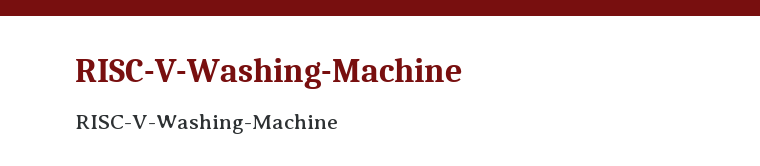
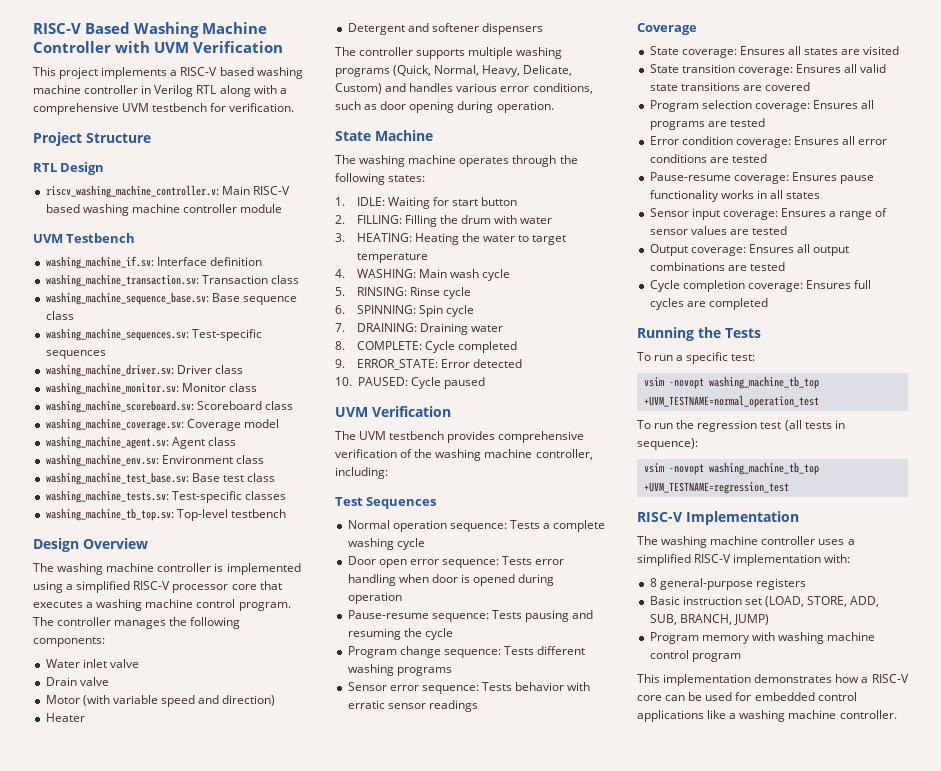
[75,57,462,89] [75,114,338,134] RISC-V-Washing-Machine // RISC-V-Washing-Machine -> [33,22,267,38] [33,41,283,53] [33,67,303,79] [33,85,287,97] [33,103,295,115] [33,132,151,146] [33,162,105,175] [45,185,290,198] [45,204,283,216] [33,233,136,243] [45,256,262,269] [45,274,299,287] [45,292,297,305] [45,311,74,320] [45,328,262,341] [45,350,106,359] [45,364,243,377] [45,382,257,395] [45,400,293,413] [45,418,279,431] [45,436,236,449] [45,454,264,467] [45,472,275,485] [45,490,286,503] [45,508,286,521] [33,538,148,552] [33,563,301,575] [33,581,282,593] [33,599,291,611] [33,617,241,629] [33,637,105,647] [45,659,139,668] [45,677,109,686] [45,695,276,707] [45,713,85,722] [347,23,543,35] [335,47,563,59] [335,65,573,77] [335,83,593,94] [335,101,554,113] [335,130,433,141] [335,155,578,167] [335,173,426,185] [335,197,518,209] [335,215,553,227] [335,233,567,245] [356,253,428,263] [335,269,511,281] [335,287,472,299] [335,305,475,317] [335,323,504,335] [335,341,518,353] [335,359,523,370] [335,377,485,389] [335,406,451,417] [335,431,585,443] [335,449,593,461] [335,467,388,479] [335,497,437,509] [347,520,606,532] [347,538,425,550] [347,556,565,568] [347,574,555,586] [347,592,402,604] [347,610,594,622] [347,628,453,640] [347,646,586,658] [347,664,452,676] [347,682,591,694] [347,700,478,712] [637,23,697,35] [649,46,900,58] [649,64,887,76] [649,82,810,91] [649,100,875,112] [649,118,765,130] [649,136,888,148] [649,154,767,163] [649,172,874,184] [649,190,821,202] [649,208,888,220] [649,226,787,235] [649,244,850,256] [649,262,785,271] [649,280,872,292] [649,298,768,310] [637,327,761,341] [637,352,756,364] [643,376,819,389] [643,395,819,408] [637,420,845,432] [637,438,698,450] [643,462,819,475] [643,482,789,494] [637,511,799,525] [637,536,855,548] [637,554,851,566] [649,578,806,590] [649,596,880,607] [649,614,769,625] [649,632,876,644] [649,650,741,662] [637,674,909,686] [637,692,857,701] [637,710,897,722] RISC-V Based Washing Machine Controller with UVM Verification // This project implements a RISC-V based washing machine controller in Verilog RTL along with a comprehensive UVM testbench for verification. // Project Structure // RTL Design // riscv_washing_machine_controller.v: Main RISC-V based washing machine controller module // UVM Testbench // washing_machine_if.sv: Interface definition // washing_machine_transaction.sv: Transaction class // washing_machine_sequence_base.sv: Base sequence class // washing_machine_sequences.sv: Test-specific sequences // washing_machine_driver.sv: Driver class // washing_machine_monitor.sv: Monitor class // washing_machine_scoreboard.sv: Scoreboard class // washing_machine_coverage.sv: Coverage model // washing_machine_agent.sv: Agent class // washing_machine_env.sv: Environment class // washing_machine_test_base.sv: Base test class // washing_machine_tests.sv: Test-specific classes // washing_machine_tb_top.sv: Top-level testbench // Design Overview // The washing machine controller is implemented using a simplified RISC-V processor core that executes a washing machine control program. The controller manages the following components: // Water inlet valve // Drain valve // Motor (with variable speed and direction) // Heater // Detergent and softener dispensers // The controller supports multiple washing programs (Quick, Normal, Heavy, Delicate, Custom) and handles various error conditions, such as door opening during operation. // State Machine // The washing machine operates through the following states: // 1. IDLE: Waiting for start button // 2. FILLING: Filling the drum with water // 3. HEATING: Heating the water to target temperature // 4. WASHING: Main wash cycle // 5. RINSING: Rinse cycle // 6. SPINNING: Spin cycle // 7. DRAINING: Draining water // 8. COMPLETE: Cycle completed // 9. ERROR_STATE: Error detected // 10. PAUSED: Cycle paused // UVM Verification // The UVM testbench provides comprehensive verification of the washing machine controller, including: // Test Sequences // Normal operation sequence: Tests a complete washing cycle // Door open error sequence: Tests error handling when door is opened during operation // Pause-resume sequence: Tests pausing and resuming the cycle // Program change sequence: Tests different washing programs // Sensor error sequence: Tests behavior with erratic sensor readings // Coverage // State coverage: Ensures all states are visited // State transition coverage: Ensures all valid state transitions are covered // Program selection coverage: Ensures all programs are tested // Error condition coverage: Ensures all error conditions are tested // Pause-resume coverage: Ensures pause functionality works in all states // Sensor input coverage: Ensures a range of sensor values are tested // Output coverage: Ensures all output combinations are tested // Cycle completion coverage: Ensures full cycles are completed // Running the Tests // To run a specific test: // vsim -novopt washing_machine_tb_top +UVM_TESTNAME=normal_operation_test // To run the regression test (all tests in sequence): // vsim -novopt washing_machine_tb_top +UVM_TESTNAME=regression_test // RISC-V Implementation // The washing machine controller uses a simplified RISC-V implementation with: // 8 general-purpose registers // Basic instruction set (LOAD, STORE, ADD, SUB, BRANCH, JUMP) // Program memory with washing machine control program // This implementation demonstrates how a RISC-V core can be used for embedded control applications like a washing machine controller.

